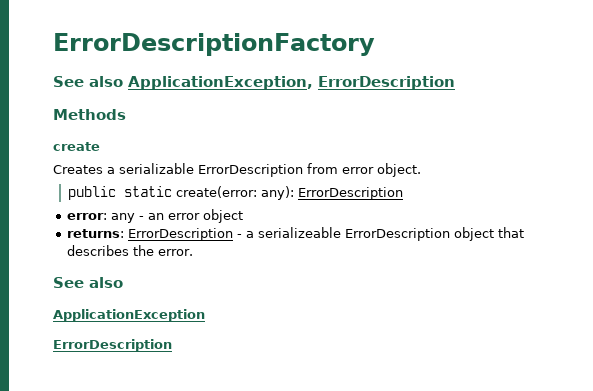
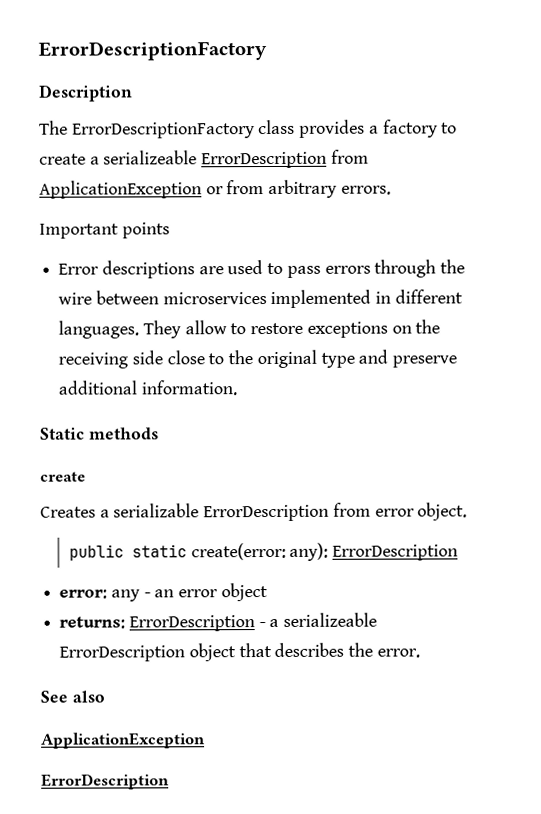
[53,76,455,90] [53,109,126,120] See also ApplicationException, ErrorDescription // Methods -> [38,84,133,102] [39,119,458,139] [39,149,369,169] [39,179,391,199] [39,222,170,239] [58,259,466,279] [58,289,463,308] [58,319,441,339] [58,349,458,369] [58,380,237,396] [40,427,159,440] Description // The ErrorDescriptionFactory class provides a factory to create a serializeable ErrorDescription from ApplicationException or from arbitrary errors. // Important points // Error descriptions are used to pass errors through the wire between microservices implemented in different languages. They allow to restore exceptions on the receiving side close to the original type and preserve additional information. // Static methods

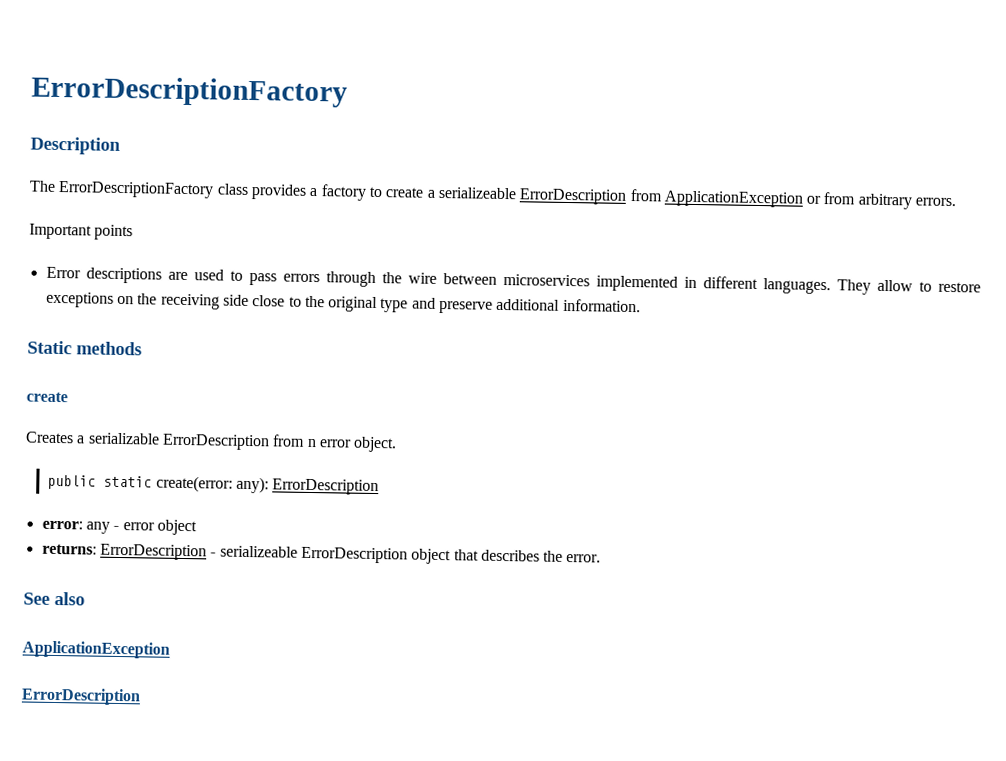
(371, 509) none -> [306,438,317,448] n
[154,589,175,598] an -> (120, 527) none
[269,618,280,628] a -> (217, 554) none

